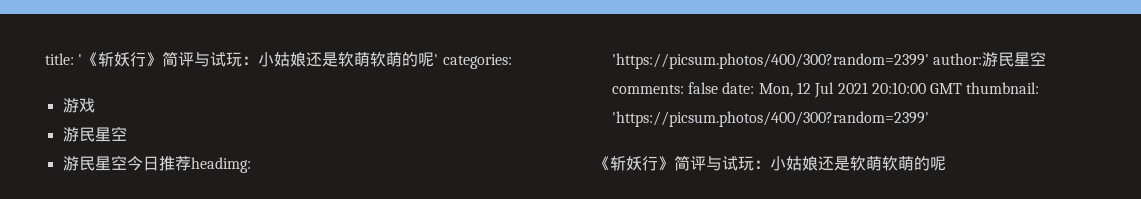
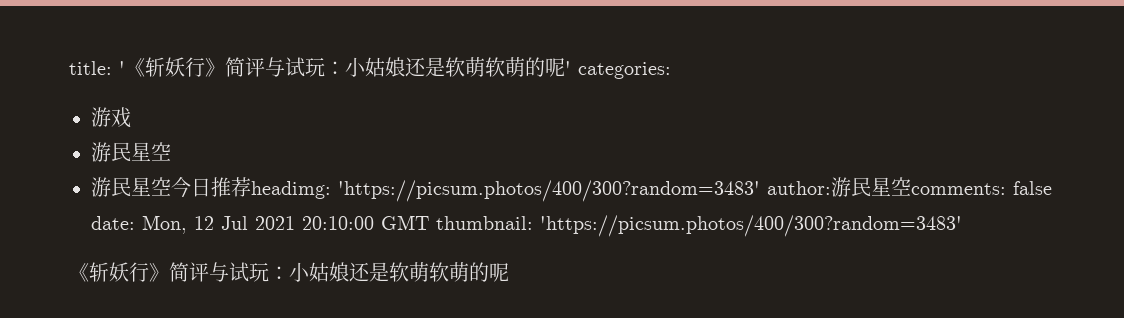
[611,53,929,69] 'https://picsum.photos/400/300?random=2399' -> [338,180,760,202] 'https://picsum.photos/400/300?random=3483'
[611,111,929,127] 'https://picsum.photos/400/300?random=2399' -> [540,215,962,237] 'https://picsum.photos/400/300?random=3483'

